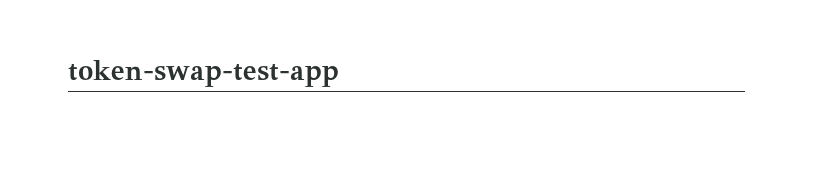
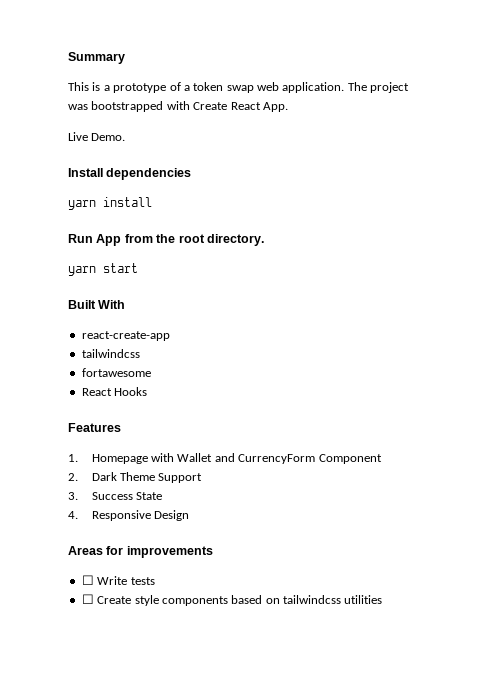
[68,60,339,87] token-swap-test-app -> [68,52,125,64] [68,82,410,93] [68,101,288,112] [68,132,126,141] [68,168,192,180] [68,197,152,210] [68,234,264,246] [68,263,138,276] [68,300,126,309] [81,331,170,341] [81,349,140,358] [81,368,151,377] [81,387,148,396] [68,423,121,432] [68,453,382,464] [68,472,203,483] [68,492,163,500] [68,510,190,521] [68,546,213,558] [81,575,155,585] [81,594,383,606] Summary // This is a prototype of a token swap web application. The project was bootstrapped with Create React App. // Live Demo. // Install dependencies // yarn install // Run App from the root directory. // yarn start // Built With // react-create-app // tailwindcss // fortawesome // React Hooks // Features // 1. Homepage with Wallet and CurrencyForm Component // 2. Dark Theme Support // 3. Success State // 4. Responsive Design // Areas for improvements // ☐ Write tests // ☐ Create style components based on tailwindcss utilities

